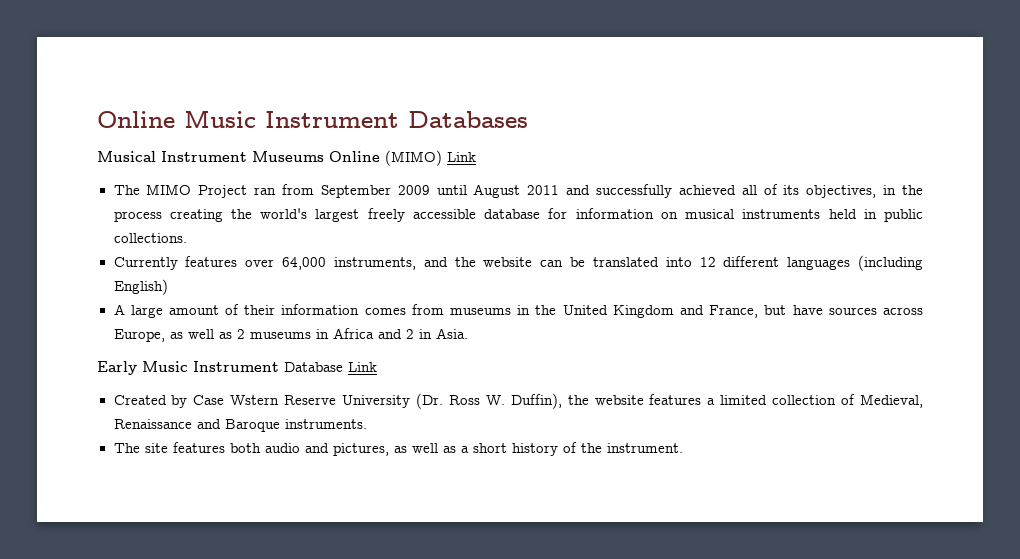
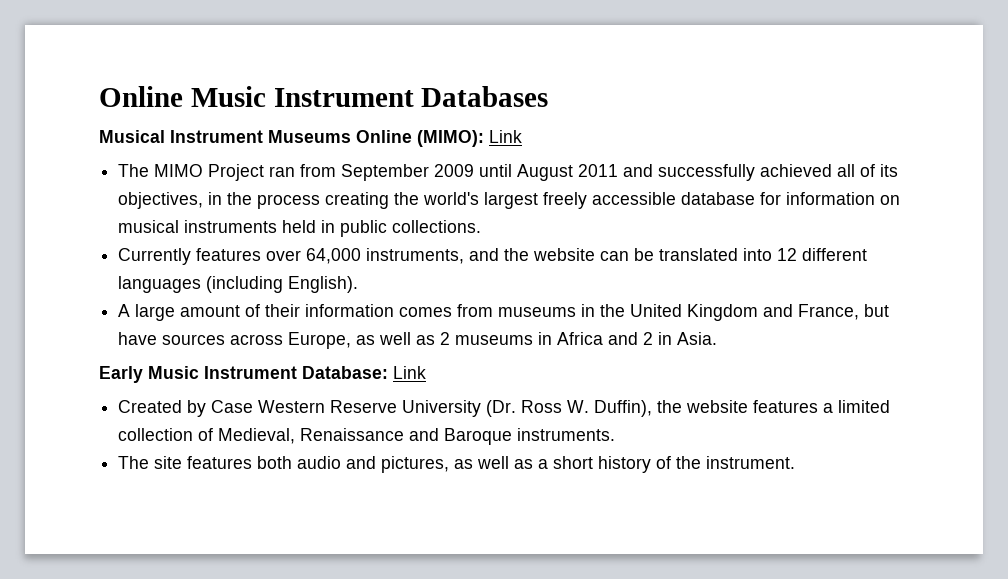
[385,150,442,166] (MIMO) -> [417,130,484,147] (MIMO):
[113,279,168,295] English) -> [288,276,359,293] English).
[284,362,343,372] Database -> [302,366,388,379] Database:
[230,395,280,405] Wstern -> [258,400,326,413] Western

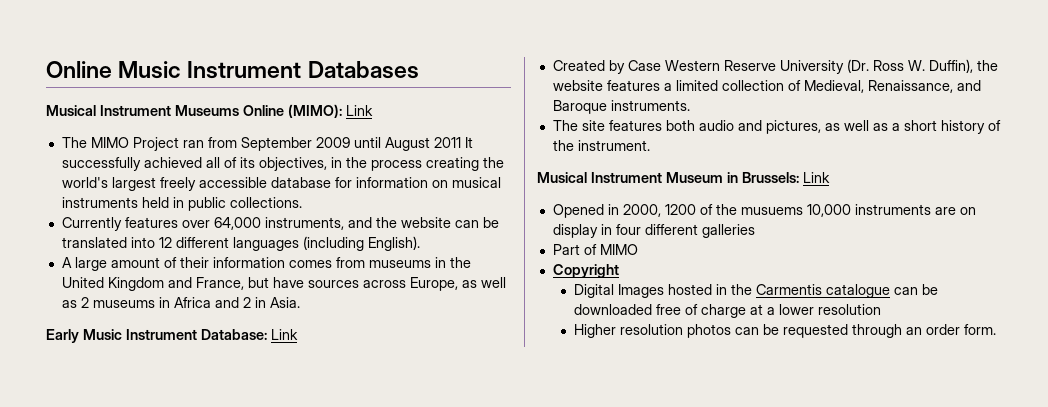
[623,164,654,177] and -> [464,137,473,148] It
[300,428,405,441] Renaissance -> [867,80,953,93] Renaissance,
(796, 462) none -> [537,172,830,183] [552,204,976,218] [552,224,755,238] [552,244,638,255] [552,264,619,278] [573,284,938,298] [573,304,881,318] [573,324,996,338] // Musical Instrument Museum in Brussels: Link // Opened in 2000, 1200 of the musuems 10,000 instruments are on display in four different galleries // Part of MIMO // Copyright // Digital Images hosted in the Carmentis catalogue can be downloaded free of charge at a lower resolution // Higher resolution photos can be requested through an order form.

